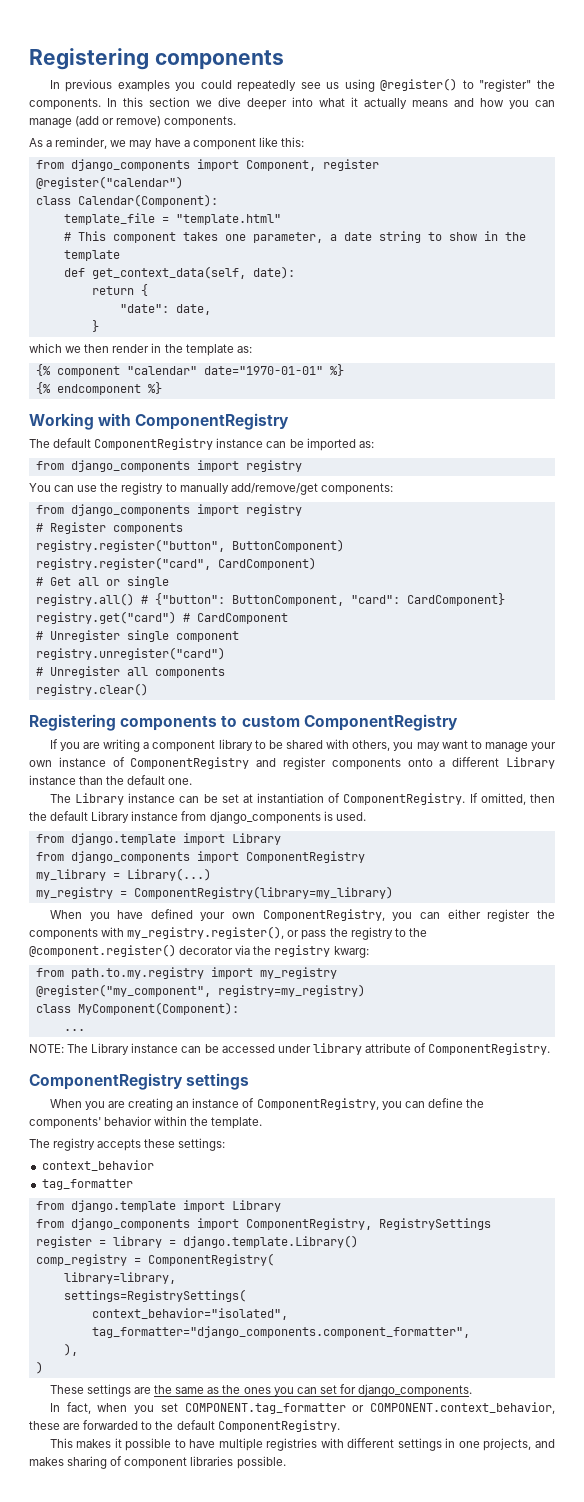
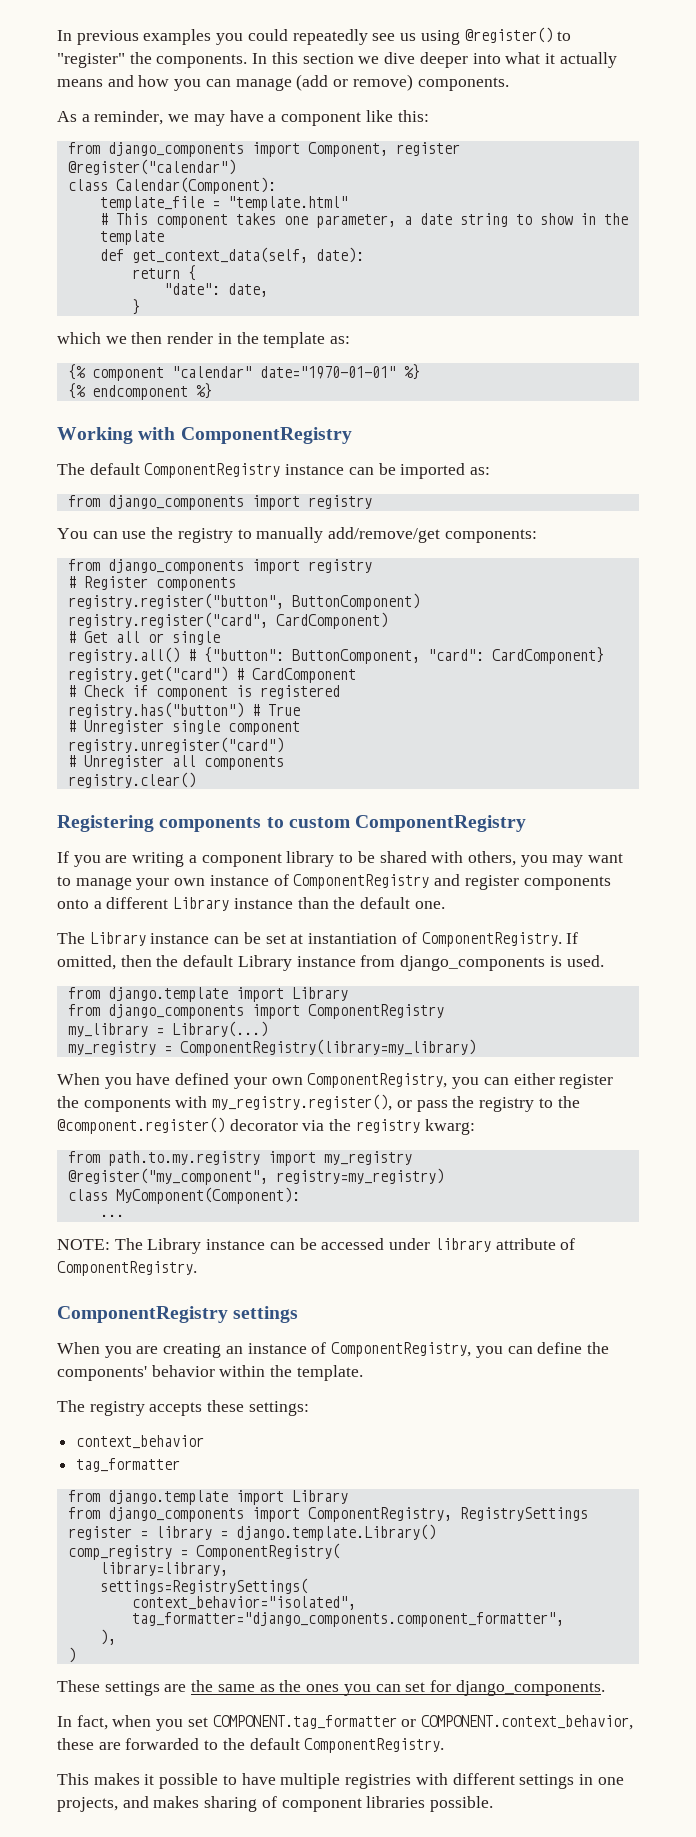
[29,48,284,70] Registering components // -> (57, 35) none
(288, 618) none -> [67,685,340,700] [67,702,300,718] // # Check if component is registered // registry.has("button") # True

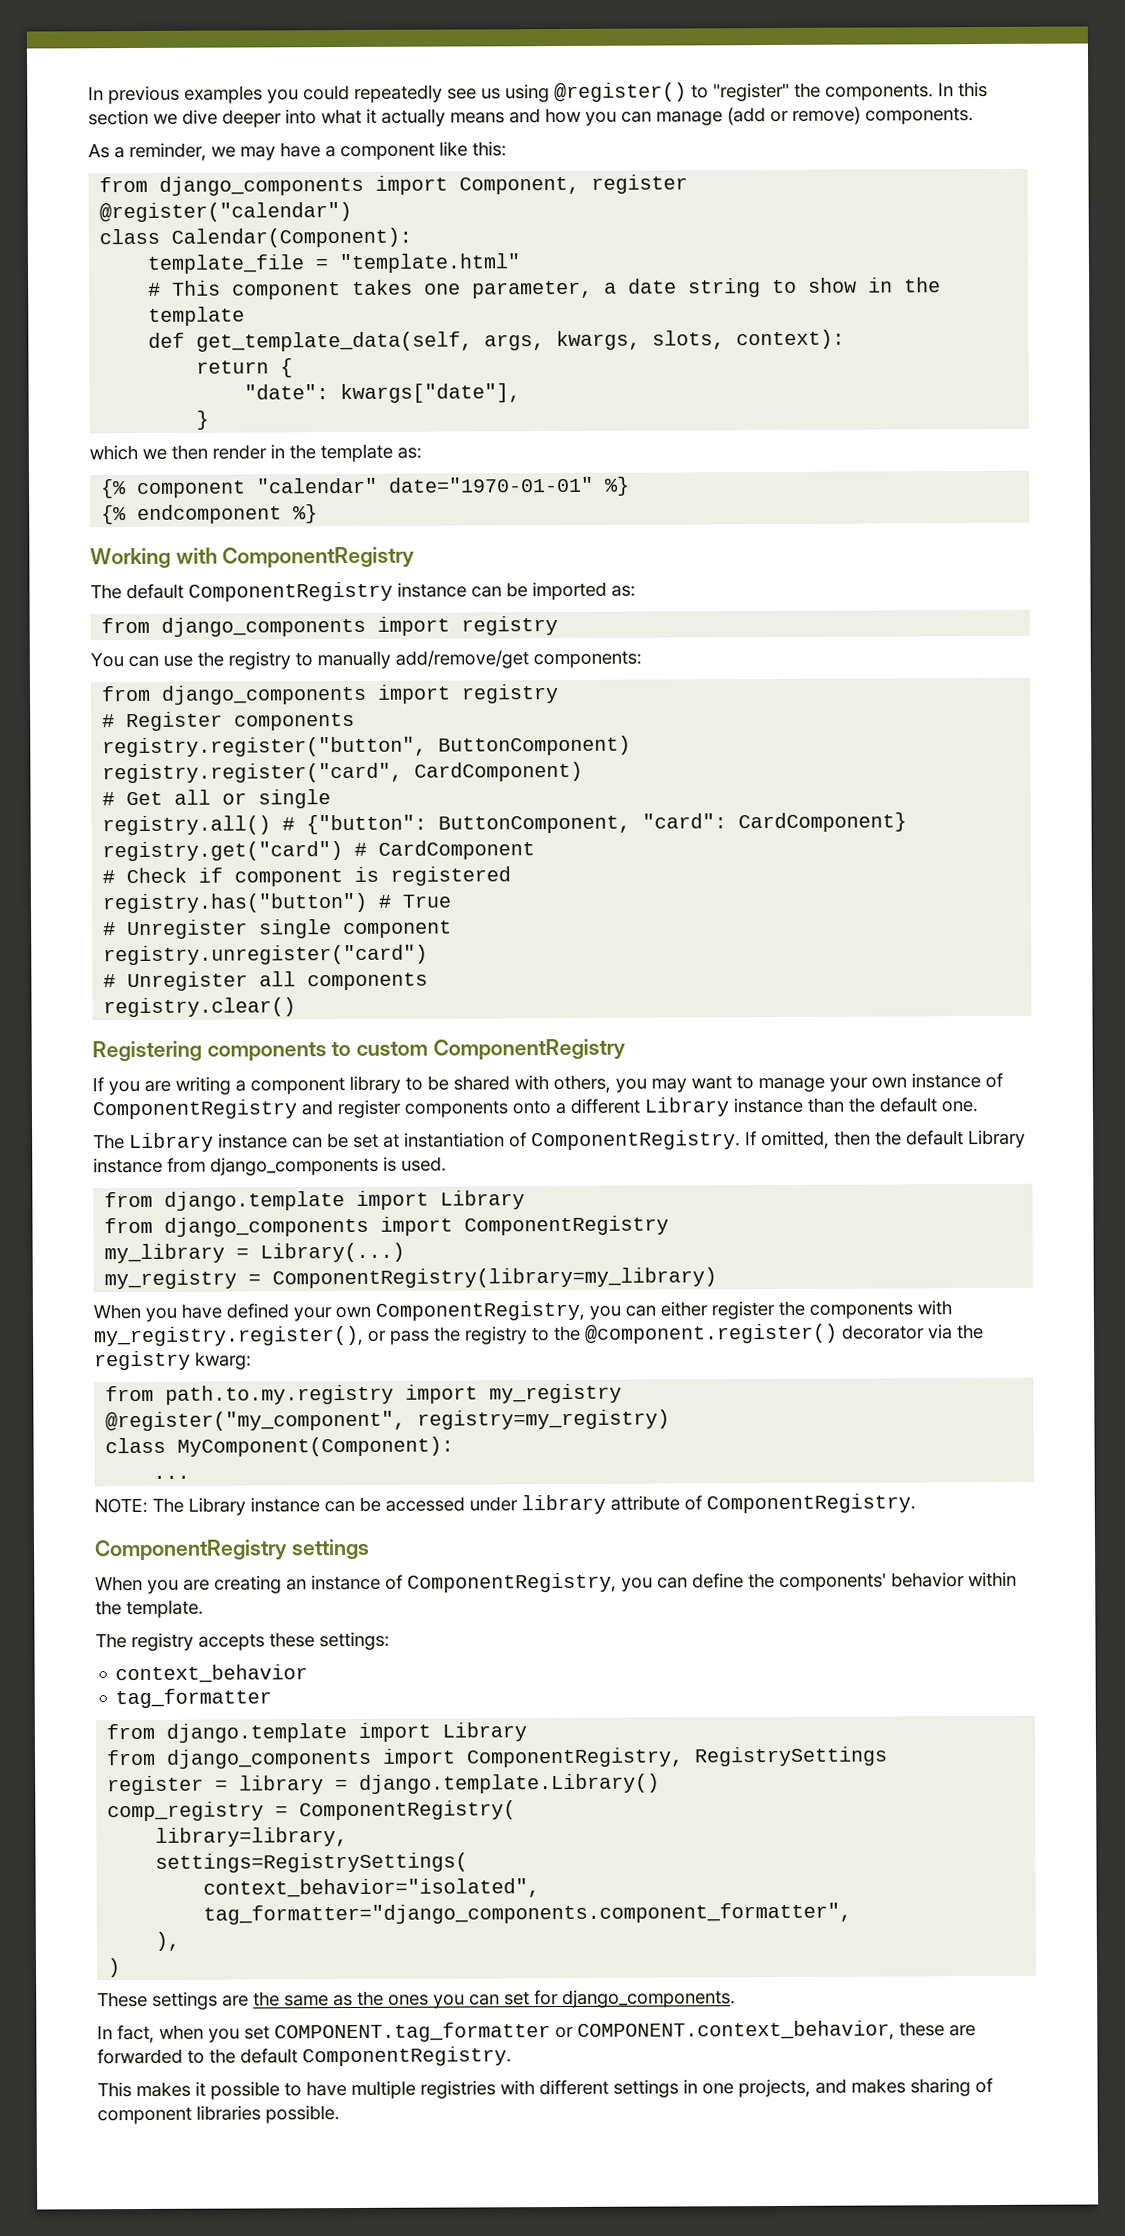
[131,247,364,263] get_context_data(self, date): -> [196,329,846,352] get_template_data(self, args, kwargs, slots, context):
[227,283,268,297] date, -> [340,383,522,404] kwargs["date"],

